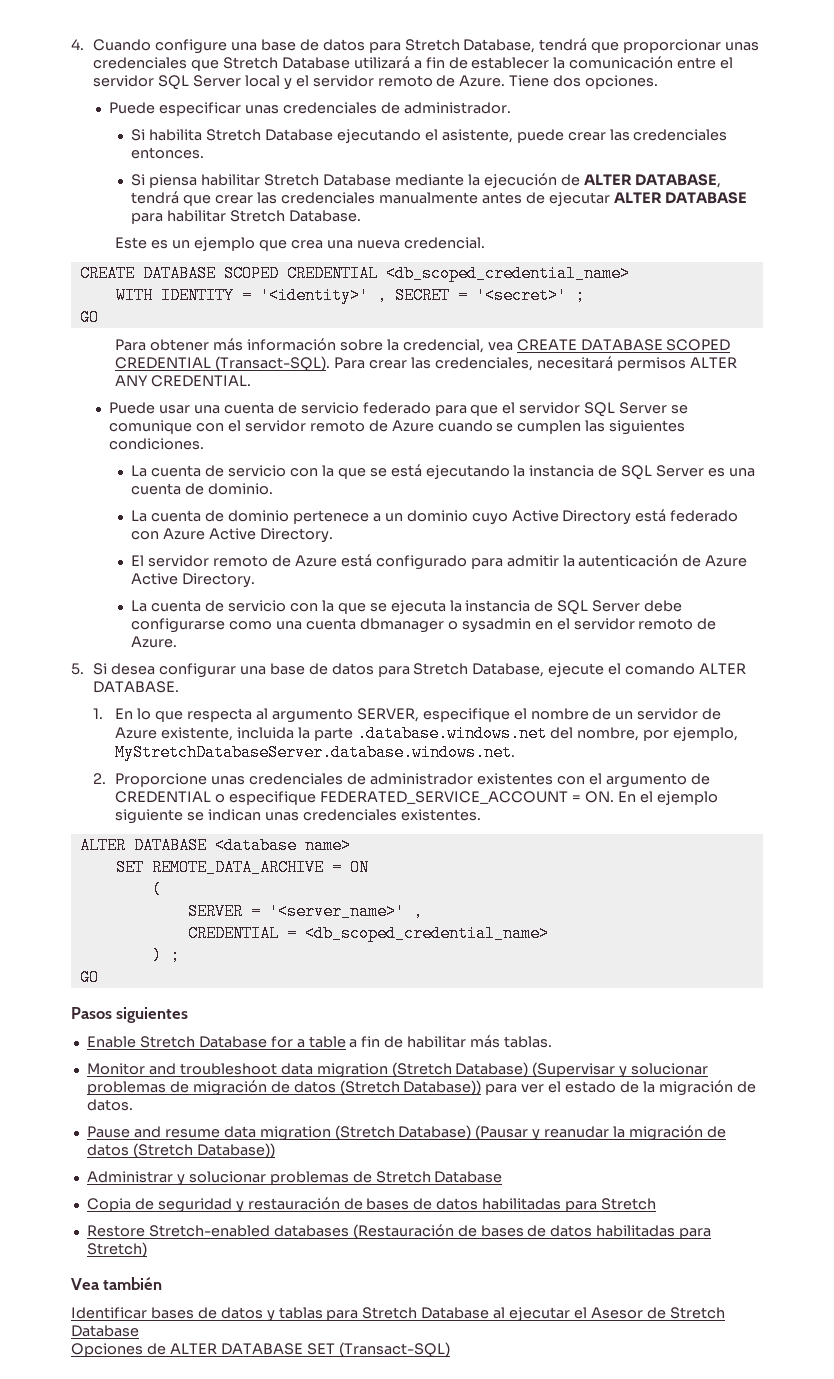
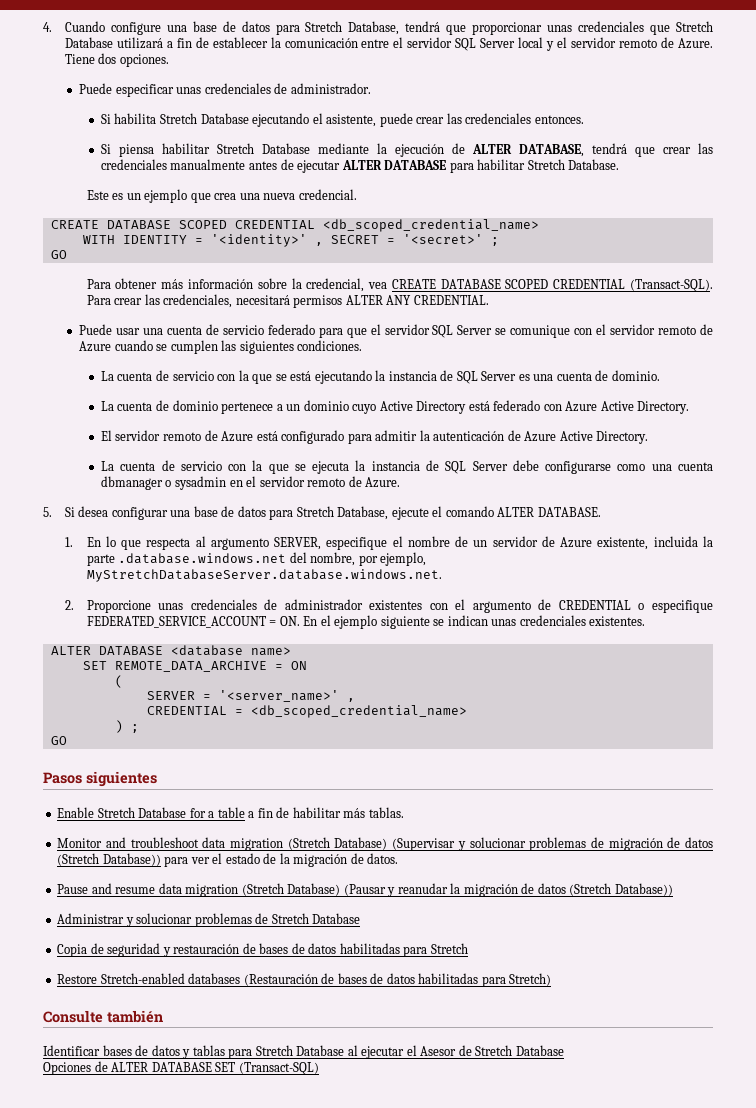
[71,1278,100,1290] Vea -> [43,1010,103,1023] Consulte

